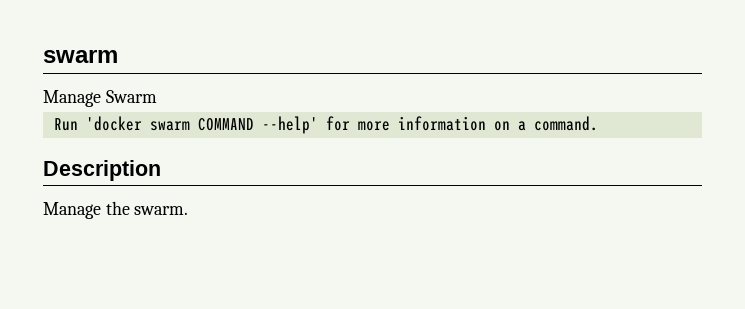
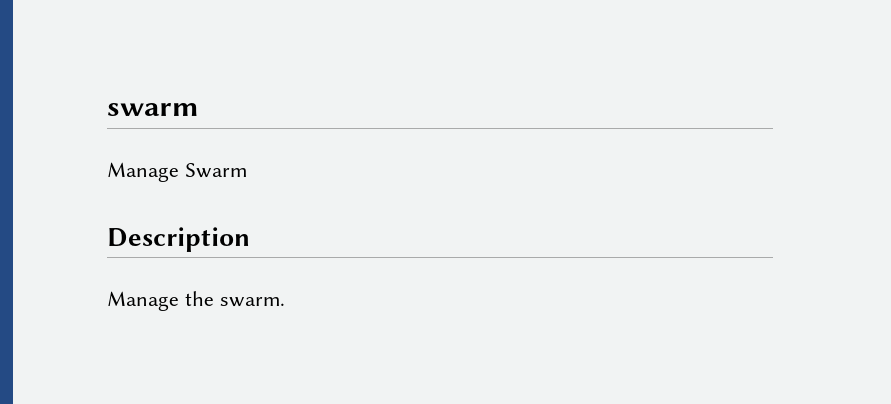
[53,116,598,134] // Run 'docker swarm COMMAND --help' for more information on a command. -> (247, 170) none

